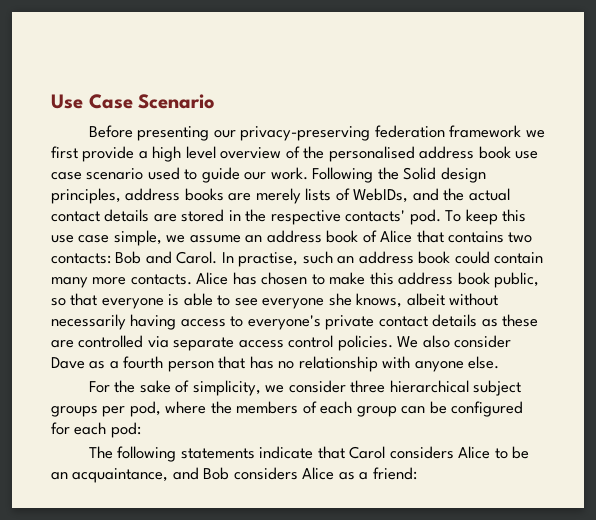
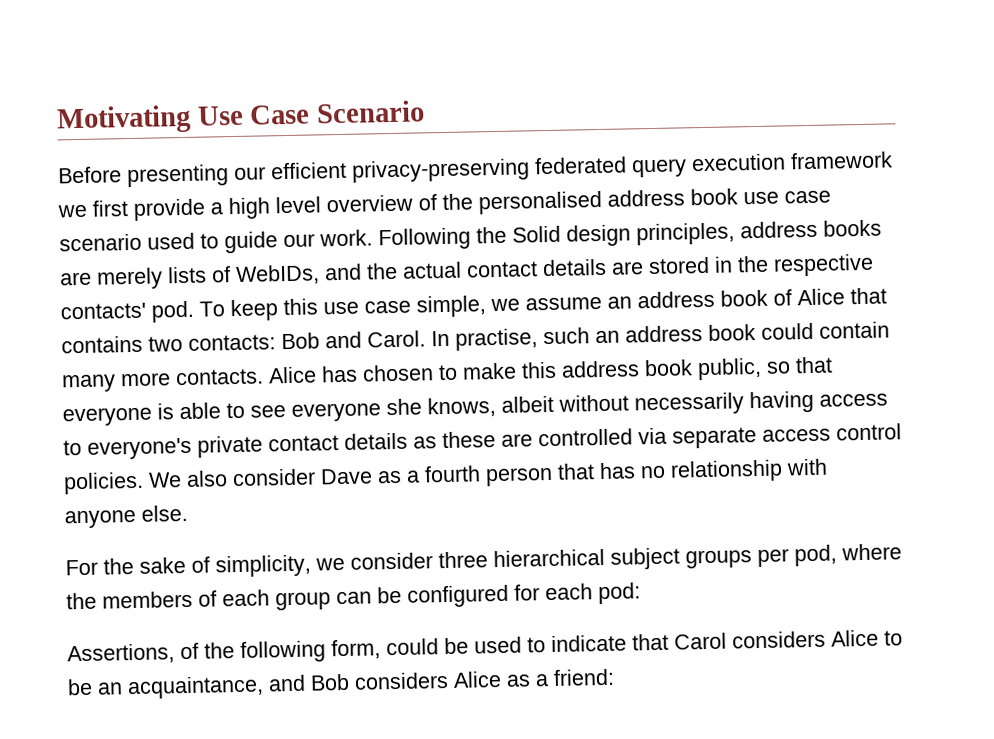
(51, 101) none -> [56,104,191,135] Motivating
[240,125,445,141] privacy-preserving federation -> [270,153,786,183] efficient privacy-preserving federated query execution
[88,446,255,462] The following statements -> [67,636,546,665] Assertions, of the following form, could be used to

